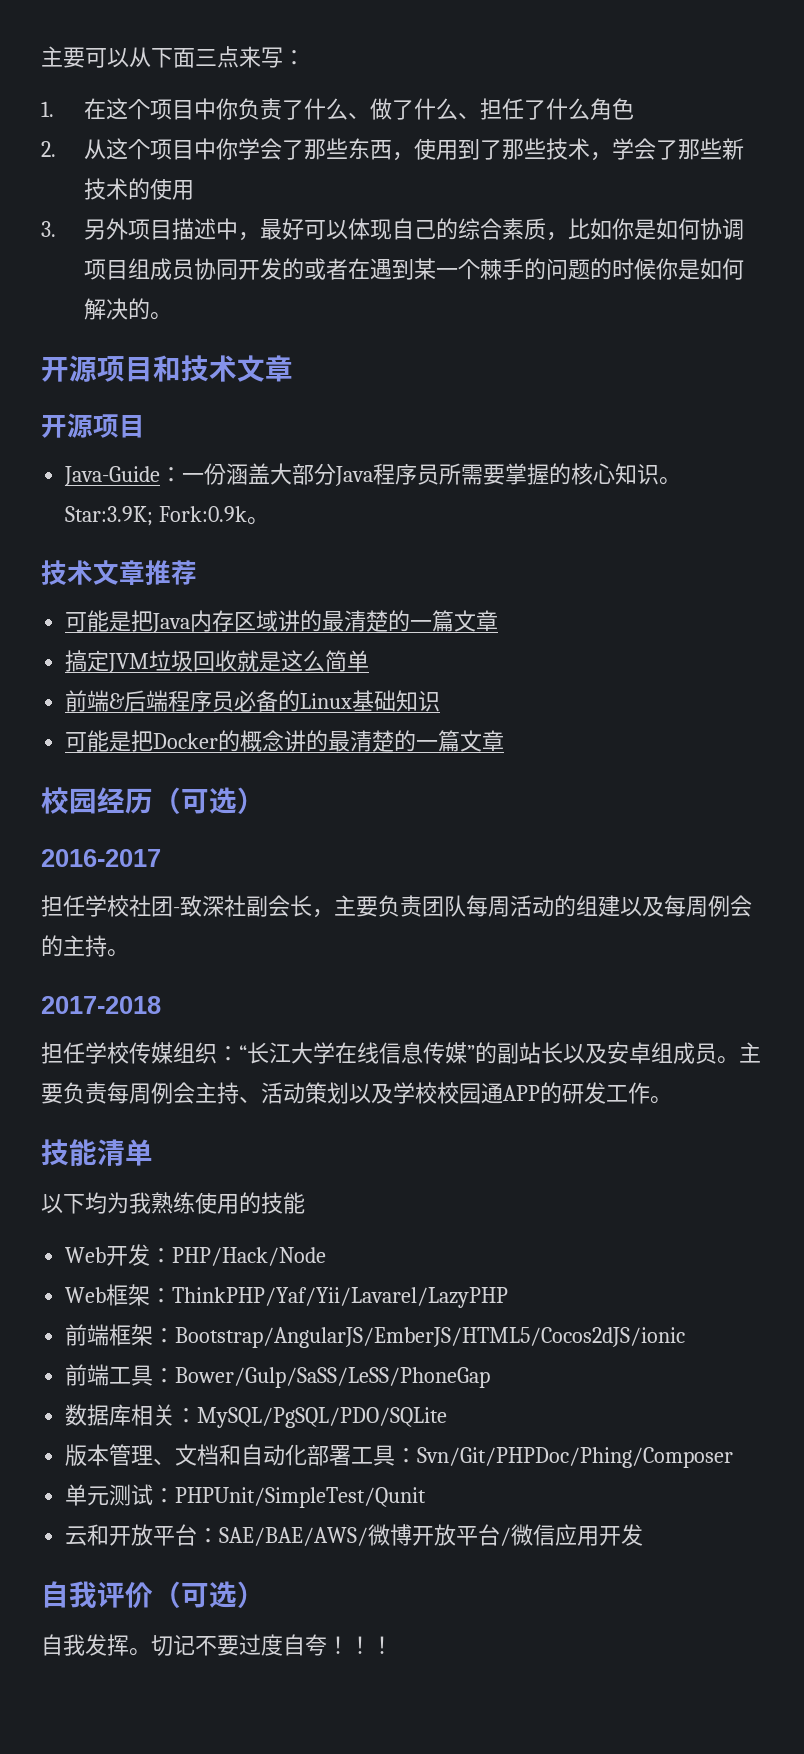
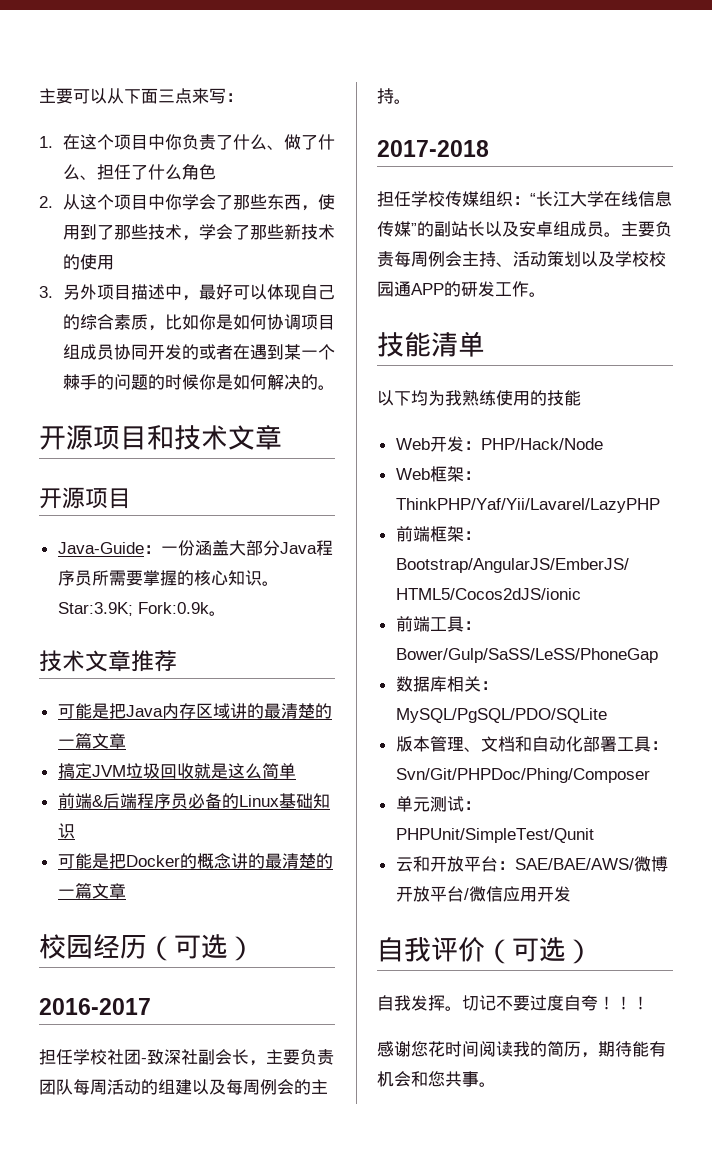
(393, 1645) none -> [377,1041,666,1058] [377,1071,496,1087] // 感谢您花时间阅读我的简历，期待能有机会和您共事。

